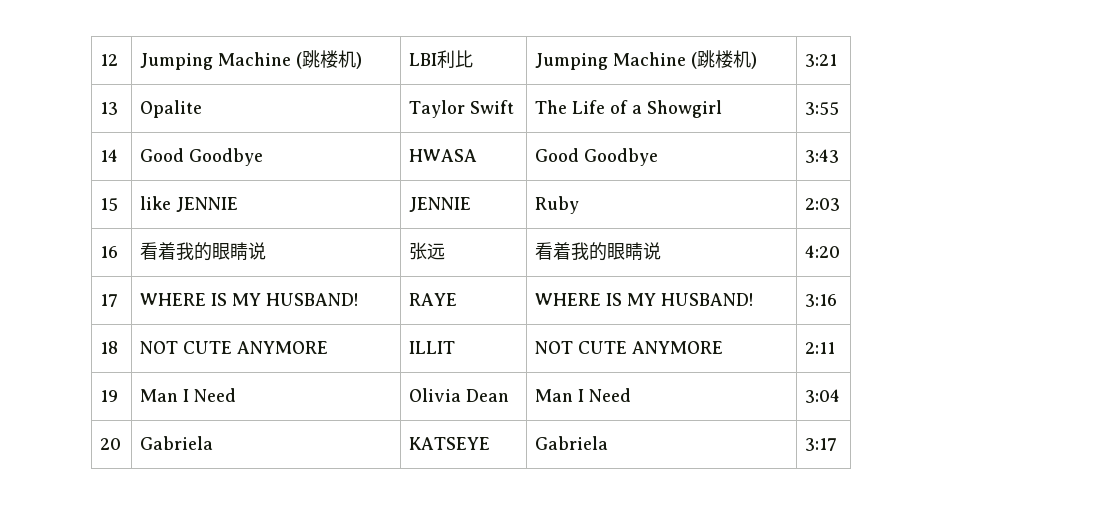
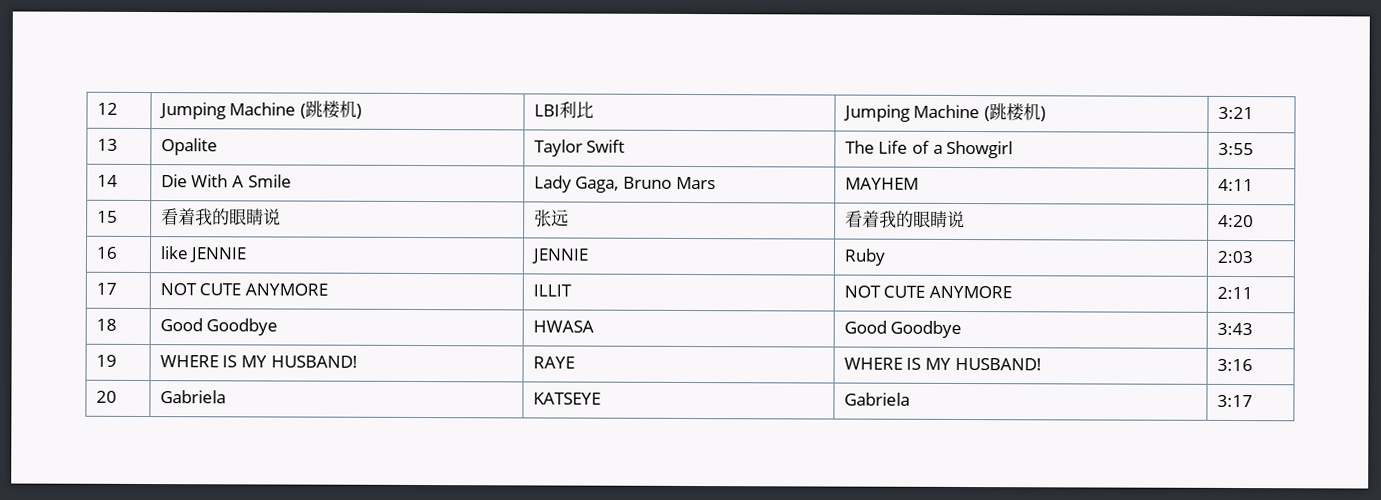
[140,148,264,166] [409,149,478,162] [535,148,659,166] [805,149,840,163] [100,198,119,211] [140,196,239,212] [409,197,472,212] [535,196,580,214] [805,198,841,211] [100,246,119,258] Good Goodbye | HWASA | Good Goodbye | 3:43 // 15 | like JENNIE | JENNIE | Ruby | 2:03 // 16 -> [160,174,292,188] [533,175,716,193] [844,177,919,190] [1217,178,1254,192] [96,210,118,223] Die With A Smile | Lady Gaga, Bruno Mars | MAYHEM | 4:11 // 15
[100,294,119,307] 17 -> [95,246,118,259] [159,246,248,263] [530,248,589,264] [843,248,886,266] [1216,250,1253,264] [95,282,117,295] [159,283,329,296] [532,284,572,297] [843,285,1013,299] [1216,286,1253,300] [95,318,117,331] [159,318,279,336] [532,320,594,333] [843,320,963,338] [1216,322,1253,336] [95,354,117,367] 16 | like JENNIE | JENNIE | Ruby | 2:03 // 17 | NOT CUTE ANYMORE | ILLIT | NOT CUTE ANYMORE | 2:11 // 18 | Good Goodbye | HWASA | Good Goodbye | 3:43 // 19
[100,341,119,354] [140,341,329,354] [409,341,456,354] [535,341,724,354] [805,342,836,354] [100,390,119,402] [140,388,237,402] [409,388,510,402] [535,388,632,402] [805,389,841,403] // 18 | NOT CUTE ANYMORE | ILLIT | NOT CUTE ANYMORE | 2:11 // 19 | Man I Need | Olivia Dean | Man I Need | 3:04 -> (1253, 365) none

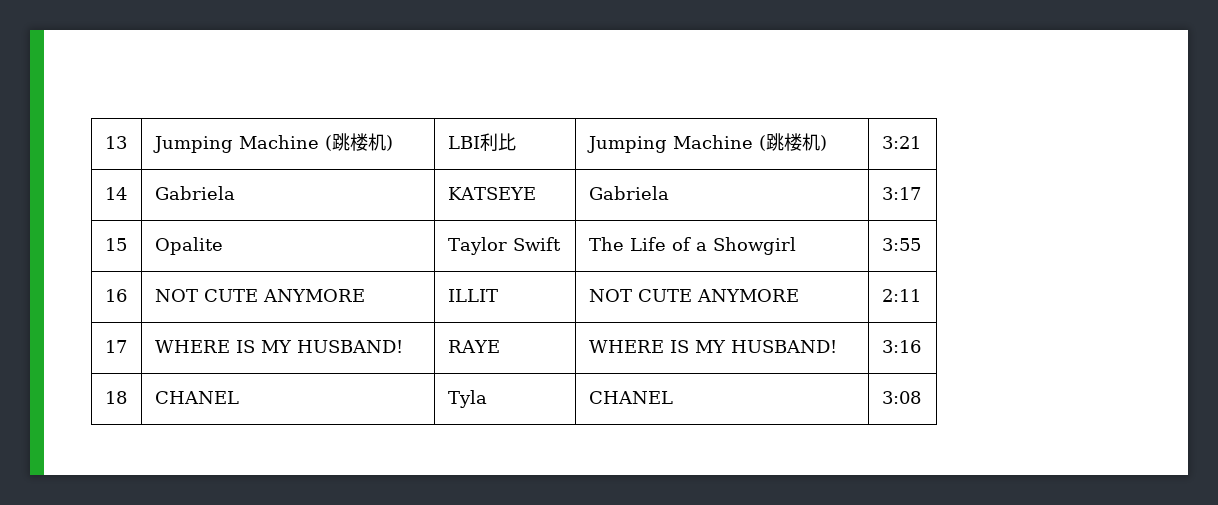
[96,102,118,115] 12 -> [104,136,127,149] 13
[96,138,118,151] 13 -> [104,187,127,200] [154,186,235,200] [447,187,536,200] [588,186,669,200] [881,187,921,200] [104,238,127,251] 14 | Gabriela | KATSEYE | Gabriela | 3:17 // 15
[96,174,118,187] [160,174,292,188] [533,175,716,193] [844,177,919,190] [1217,178,1254,192] [96,210,118,223] [160,208,281,226] [533,209,569,227] [844,210,965,229] [1217,214,1254,228] [95,246,118,259] [159,246,248,263] [530,248,589,264] [843,248,886,266] [1216,250,1253,264] [95,282,117,295] 14 | Die With A Smile | Lady Gaga, Bruno Mars | MAYHEM | 4:11 // 15 | 看着我的眼睛说 | 张远 | 看着我的眼睛说 | 4:20 // 16 | like JENNIE | JENNIE | Ruby | 2:03 // 17 -> [104,289,127,302] 16
[95,318,117,331] [159,318,279,336] [532,320,594,333] [843,320,963,338] [1216,322,1253,336] [95,354,117,367] 18 | Good Goodbye | HWASA | Good Goodbye | 3:43 // 19 -> [104,340,127,353] 17
[95,390,117,403] [159,390,226,404] [532,392,601,405] [843,392,910,406] [1216,394,1253,408] 20 | Gabriela | KATSEYE | Gabriela | 3:17 -> [104,391,127,404] [154,391,239,404] [447,390,487,408] [588,391,673,404] [881,391,921,404] 18 | CHANEL | Tyla | CHANEL | 3:08

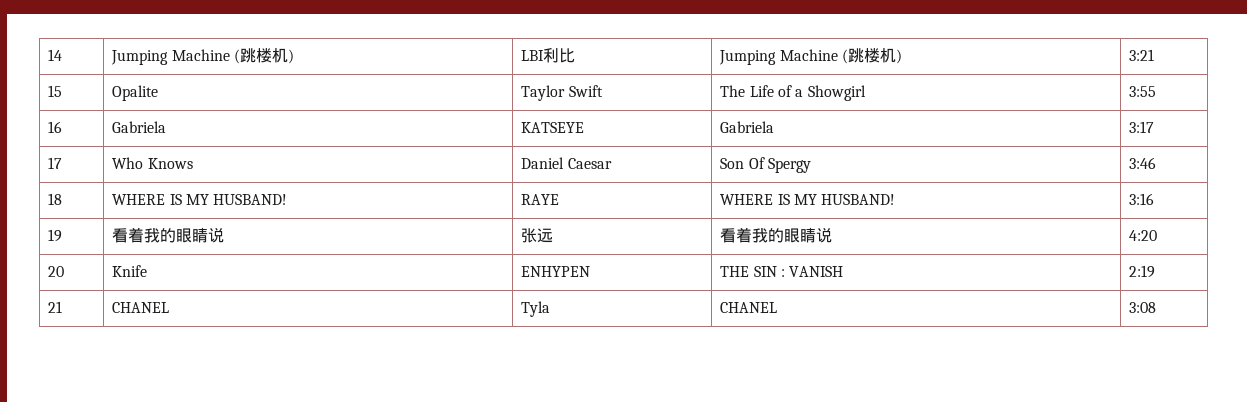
[104,136,127,149] 13 -> [48,49,63,61] 14
[104,187,127,200] [154,186,235,200] [447,187,536,200] [588,186,669,200] [881,187,921,200] // 14 | Gabriela | KATSEYE | Gabriela | 3:17 -> (1155, 55) none
[154,289,365,302] [447,289,498,302] [588,289,799,302] [881,289,921,302] [104,340,127,353] NOT CUTE ANYMORE | ILLIT | NOT CUTE ANYMORE | 2:11 // 17 -> [112,121,167,133] [521,122,585,133] [720,121,775,133] [1129,121,1155,133] [48,157,63,169] [112,157,193,169] [521,157,612,169] [720,157,812,173] [1129,157,1157,169] [48,193,63,205] Gabriela | KATSEYE | Gabriela | 3:17 // 17 | Who Knows | Daniel Caesar | Son Of Spergy | 3:46 // 18
[104,391,127,404] 18 -> [48,229,63,242] [112,227,225,243] [521,228,554,243] [720,227,833,243] [1129,230,1158,241] [48,266,65,277] [112,265,148,277] [521,266,591,277] [720,266,844,277] [1129,265,1156,278] [48,301,63,313] 19 | 看着我的眼睛说 | 张远 | 看着我的眼睛说 | 4:20 // 20 | Knife | ENHYPEN | THE SIN : VANISH | 2:19 // 21

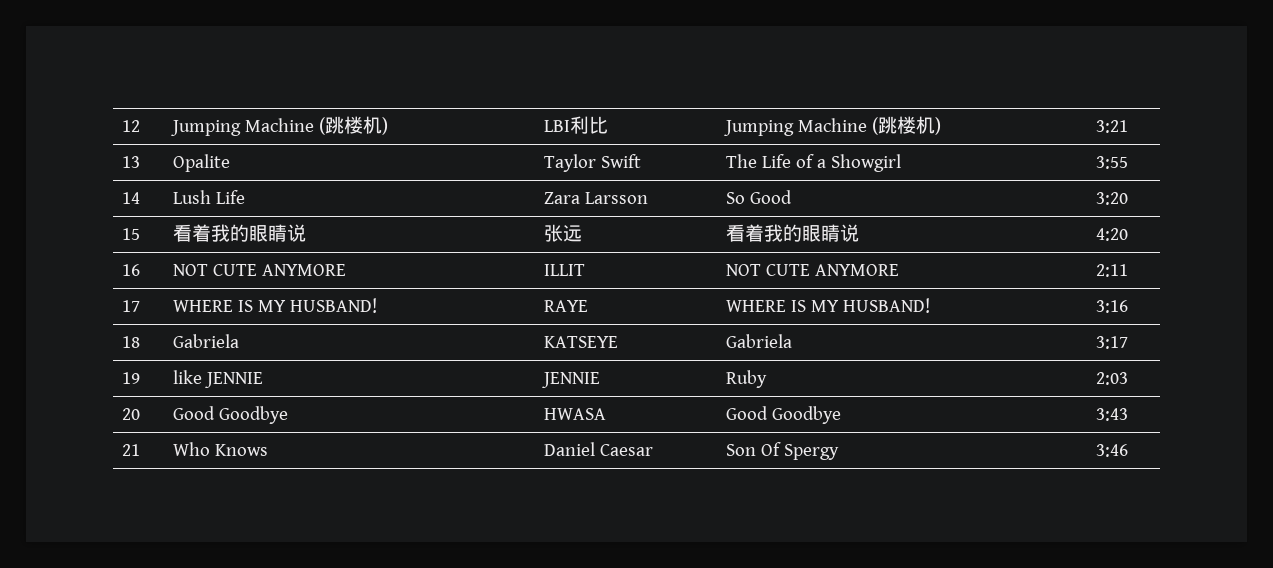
[48,49,63,61] 14 -> [121,120,140,132] 12
[48,85,63,97] 15 -> [121,156,140,168] 13
[48,121,63,133] [112,121,167,133] [521,122,585,133] [720,121,775,133] [1129,121,1155,133] [48,157,63,169] [112,157,193,169] [521,157,612,169] [720,157,812,173] [1129,157,1157,169] [48,193,63,205] [112,194,288,205] [521,194,560,205] [720,194,896,205] [1129,193,1155,205] [48,229,63,242] 16 | Gabriela | KATSEYE | Gabriela | 3:17 // 17 | Who Knows | Daniel Caesar | Son Of Spergy | 3:46 // 18 | WHERE IS MY HUSBAND! | RAYE | WHERE IS MY HUSBAND! | 3:16 // 19 -> [121,192,140,204] [172,190,245,204] [543,192,648,204] [725,190,792,204] [1095,192,1128,205] [121,228,140,240] 14 | Lush Life | Zara Larsson | So Good | 3:20 // 15
[48,266,65,277] [112,265,148,277] [521,266,591,277] [720,266,844,277] [1129,265,1156,278] [48,301,63,313] [112,302,170,313] [521,301,551,317] [720,302,778,313] [1129,302,1157,313] 20 | Knife | ENHYPEN | THE SIN : VANISH | 2:19 // 21 | CHANEL | Tyla | CHANEL | 3:08 -> [121,264,140,276] [172,264,346,276] [543,264,585,276] [725,264,899,276] [1095,264,1128,277] [121,300,140,312] [172,298,377,313] [543,300,588,312] [725,298,930,313] [1095,300,1128,313] [121,336,140,348] [172,334,239,348] [543,336,618,348] [725,334,792,348] [1095,336,1128,349] [121,372,140,384] [172,370,263,388] [541,372,600,388] [725,370,767,388] [1095,372,1128,385] [121,408,140,420] [172,406,288,424] [543,408,606,420] [725,406,841,424] [1095,408,1128,421] [121,444,140,456] [172,442,268,456] [543,442,653,456] [725,442,839,460] [1095,444,1128,457] 16 | NOT CUTE ANYMORE | ILLIT | NOT CUTE ANYMORE | 2:11 // 17 | WHERE IS MY HUSBAND! | RAYE | WHERE IS MY HUSBAND! | 3:16 // 18 | Gabriela | KATSEYE | Gabriela | 3:17 // 19 | like JENNIE | JENNIE | Ruby | 2:03 // 20 | Good Goodbye | HWASA | Good Goodbye | 3:43 // 21 | Who Knows | Daniel Caesar | Son Of Spergy | 3:46

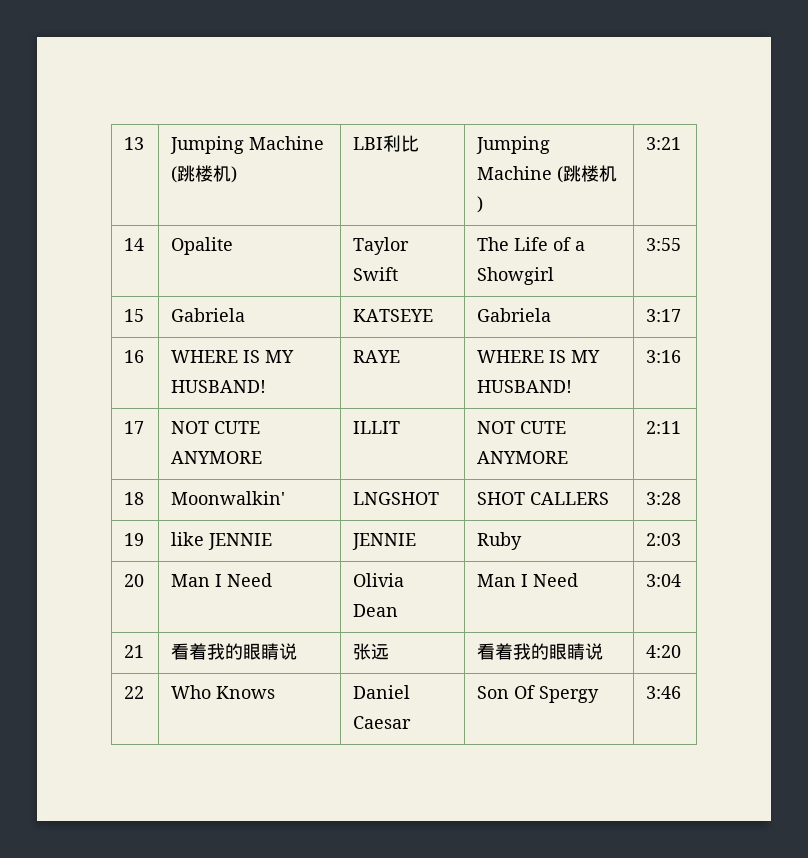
[121,120,140,132] 12 -> [124,137,145,150] 13
[121,156,140,168] 13 -> [124,238,145,251] 14
[121,192,140,204] [172,190,245,204] [543,192,648,204] [725,190,792,204] [1095,192,1128,205] [121,228,140,240] 14 | Lush Life | Zara Larsson | So Good | 3:20 // 15 -> [124,309,145,322] [171,308,246,322] [353,309,434,322] [477,308,552,322] [646,309,682,322] [124,350,145,363] [171,350,295,363] [171,380,267,393] [353,350,401,363] [477,350,601,363] [477,380,573,393] [646,350,682,363] [124,421,145,434] [171,421,261,434] [171,451,263,464] [353,421,401,434] [477,421,567,434] [477,451,569,464] [646,421,682,434] [124,492,145,505] [171,491,286,505] [353,492,440,505] [477,492,610,505] [646,492,682,505] [124,533,145,546] [171,532,273,550] [352,533,417,550] [477,532,523,550] [646,533,682,546] [124,574,145,587] [171,573,273,587] [353,573,405,587] [353,604,399,617] [477,573,579,587] [646,574,682,587] [124,645,145,658] 15 | Gabriela | KATSEYE | Gabriela | 3:17 // 16 | WHERE IS MY HUSBAND! | RAYE | WHERE IS MY HUSBAND! | 3:16 // 17 | NOT CUTE ANYMORE | ILLIT | NOT CUTE ANYMORE | 2:11 // 18 | Moonwalkin' | LNGSHOT | SHOT CALLERS | 3:28 // 19 | like JENNIE | JENNIE | Ruby | 2:03 // 20 | Man I Need | Olivia Dean | Man I Need | 3:04 // 21
[121,264,140,276] [172,264,346,276] [543,264,585,276] [725,264,899,276] [1095,264,1128,277] [121,300,140,312] [172,298,377,313] [543,300,588,312] [725,298,930,313] [1095,300,1128,313] [121,336,140,348] [172,334,239,348] [543,336,618,348] [725,334,792,348] [1095,336,1128,349] [121,372,140,384] [172,370,263,388] [541,372,600,388] [725,370,767,388] [1095,372,1128,385] [121,408,140,420] [172,406,288,424] [543,408,606,420] [725,406,841,424] [1095,408,1128,421] [121,444,140,456] 16 | NOT CUTE ANYMORE | ILLIT | NOT CUTE ANYMORE | 2:11 // 17 | WHERE IS MY HUSBAND! | RAYE | WHERE IS MY HUSBAND! | 3:16 // 18 | Gabriela | KATSEYE | Gabriela | 3:17 // 19 | like JENNIE | JENNIE | Ruby | 2:03 // 20 | Good Goodbye | HWASA | Good Goodbye | 3:43 // 21 -> [124,686,145,699] 22

